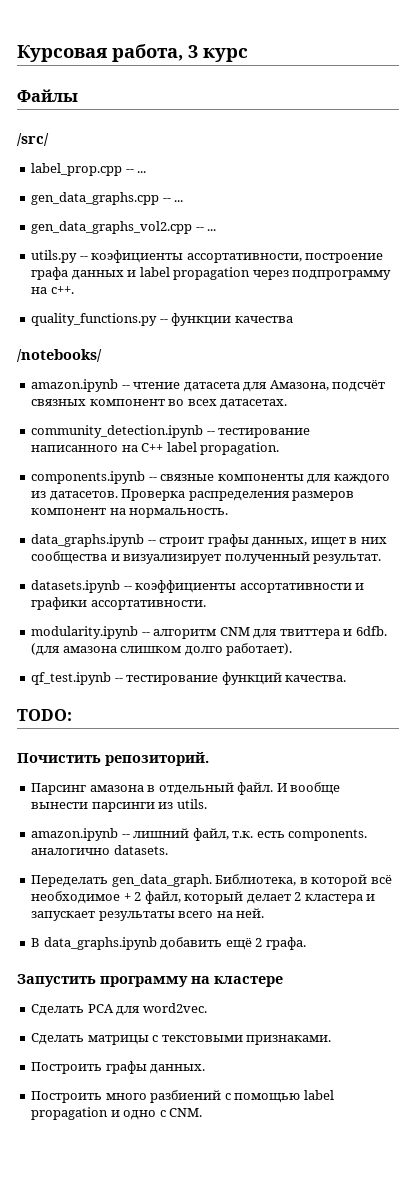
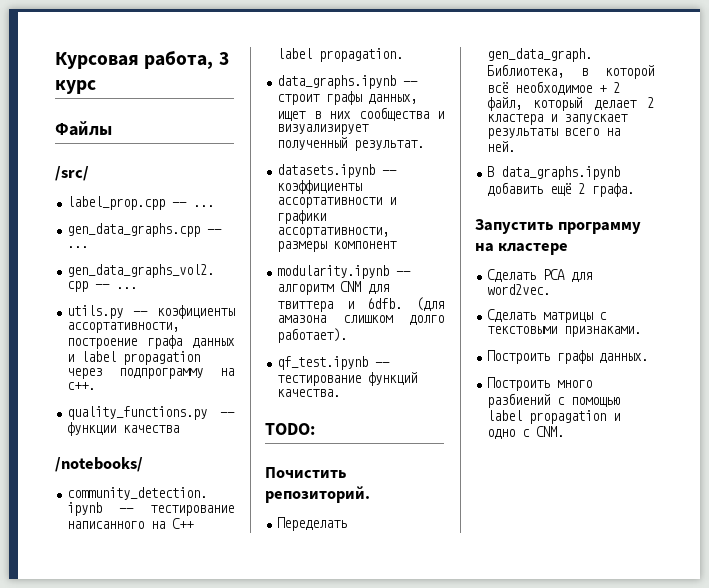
[31,379,386,392] [31,399,288,409] // amazon.ipynb -- чтение датасета для Амазона, подсчёт связных компонент во всех датасетах. -> (143, 464) none
[31,471,390,484] [31,489,355,501] [31,508,229,518] // components.ipynb -- связные компоненты для каждого из датасетов. Проверка распределения размеров компонент на нормальность. -> (404, 55) none
[90,600,206,610] ассортативности. -> [277,227,390,238] [277,241,398,252] ассортативности, размеры компонент
[31,782,341,795] [31,799,207,812] [31,828,368,841] [31,845,168,855] // Парсинг амазона в отдельный файл. И вообще вынести парсинги из utils. // amazon.ipynb -- лишний файл, т.к. есть components. аналогично datasets. -> (370, 494) none

